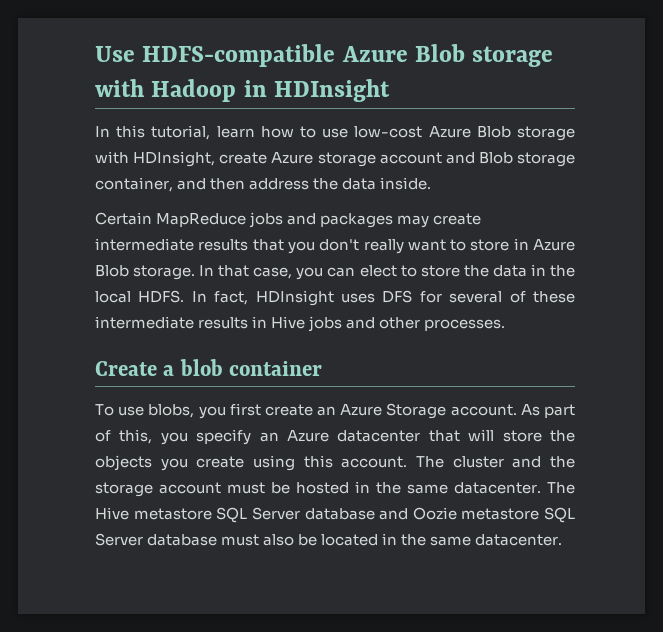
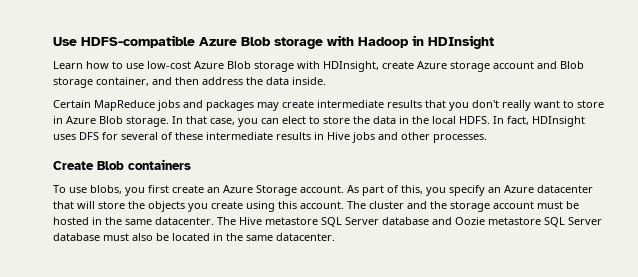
[95,125,255,140] In this tutorial, learn -> [53,61,83,69] Learn
[163,359,323,376] a blob container -> [97,159,191,170] Blob containers

